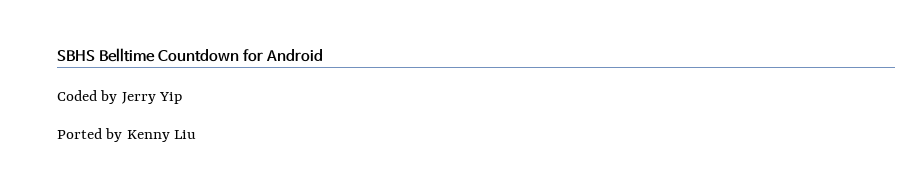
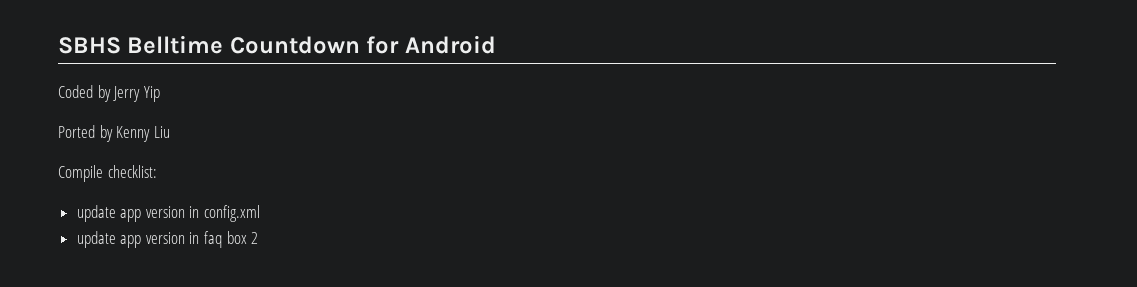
(197, 134) none -> [58,165,157,182] [76,205,261,222] [76,231,259,248] // Compile checklist: // update app version in config.xml // update app version in faq box 2

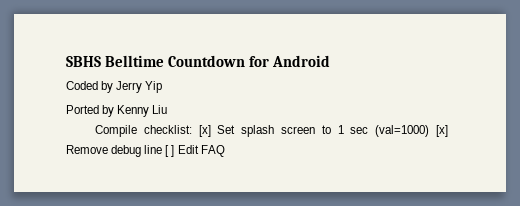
[76,205,261,222] [76,231,259,248] // update app version in config.xml // update app version in faq box 2 -> [198,125,448,137] [66,145,225,157] [x] Set splash screen to 1 sec (val=1000) [x] Remove debug line [ ] Edit FAQ

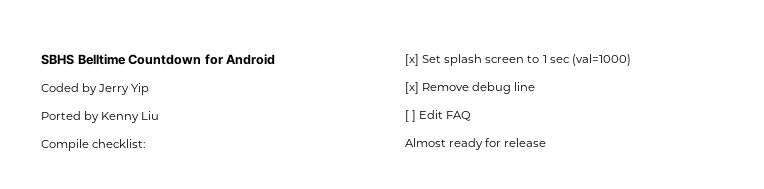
(192, 129) none -> (146, 143) //
(430, 131) none -> (631, 60) //
(163, 149) none -> (536, 86) //
(225, 151) none -> [405,138,547,150] // Almost ready for release

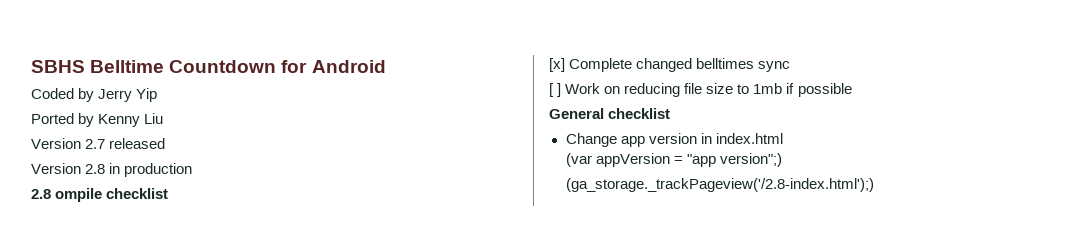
[41,139,146,151] [405,54,631,66] [405,82,536,94] [405,110,472,122] [405,138,547,150] Compile checklist: // [x] Set splash screen to 1 sec (val=1000) // [x] Remove debug line // [ ] Edit FAQ // Almost ready for release -> [31,138,166,149] [31,163,193,177] [31,188,169,202] [549,58,791,72] [549,83,852,97] [549,108,671,119] [565,133,783,147] [565,153,782,167] [565,178,874,192] Version 2.7 released // Version 2.8 in production // 2.8 ompile checklist // [x] Complete changed belltimes sync // [ ] Work on reducing file size to 1mb if possible // General checklist // Change app version in index.html // (var appVersion = "app version";) // (ga_storage._trackPageview('/2.8-index.html');)

